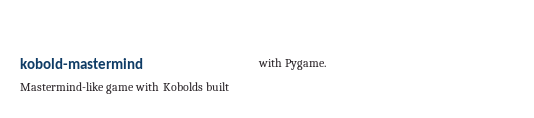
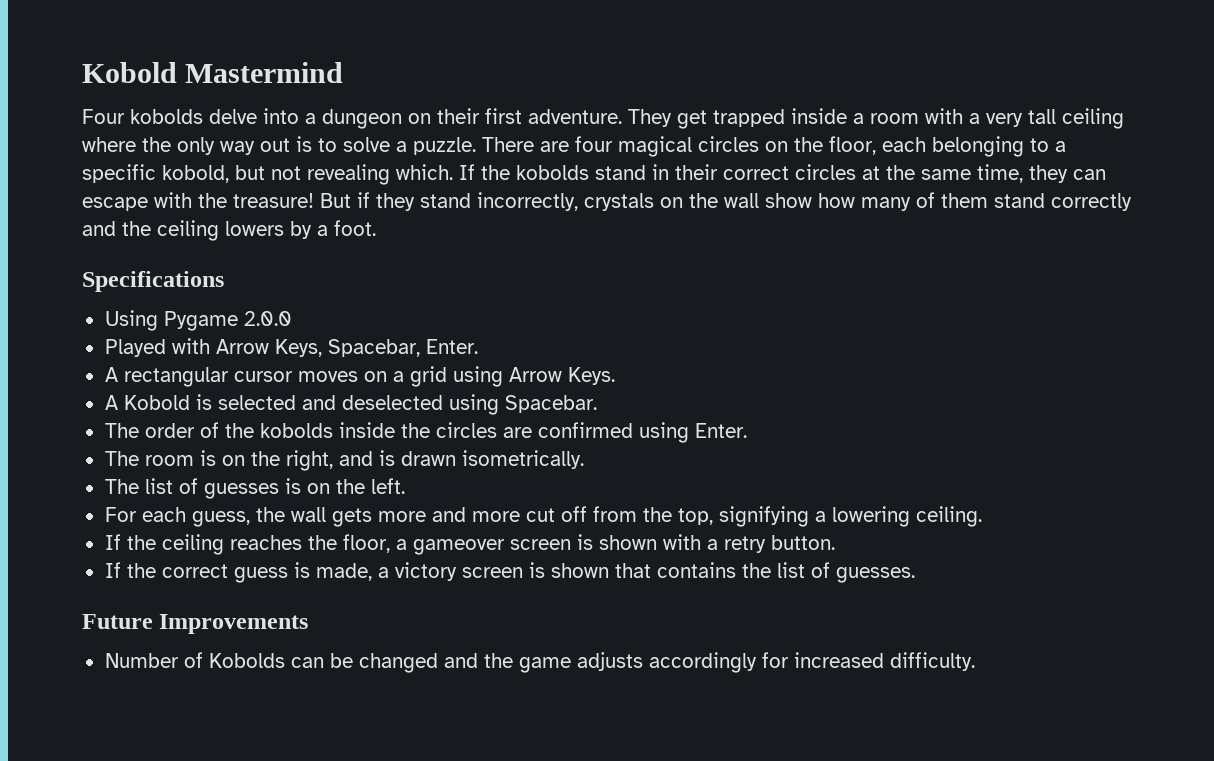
[20,58,143,69] [20,82,229,94] [258,58,327,70] kobold-mastermind // Mastermind-like game with Kobolds built with Pygame. -> [82,62,344,83] [82,108,1124,129] [82,136,1066,157] [82,164,1106,185] [82,192,1132,211] [82,220,376,241] [82,271,224,292] [104,310,292,331] [104,338,478,357] [104,366,615,387] [104,394,597,415] [104,422,747,443] [104,450,584,471] [104,478,405,499] [104,506,982,527] [104,534,835,555] [104,562,915,583] [82,614,309,634] [104,652,975,673] Kobold Mastermind // Four kobolds delve into a dungeon on their first adventure. They get trapped inside a room with a very tall ceiling where the only way out is to solve a puzzle. There are four magical circles on the floor, each belonging to a specific kobold, but not revealing which. If the kobolds stand in their correct circles at the same time, they can escape with the treasure! But if they stand incorrectly, crystals on the wall show how many of them stand correctly and the ceiling lowers by a foot. // Specifications // Using Pygame 2.0.0 // Played with Arrow Keys, Spacebar, Enter. // A rectangular cursor moves on a grid using Arrow Keys. // A Kobold is selected and deselected using Spacebar. // The order of the kobolds inside the circles are confirmed using Enter. // The room is on the right, and is drawn isometrically. // The list of guesses is on the left. // For each guess, the wall gets more and more cut off from the top, signifying a lowering ceiling. // If the ceiling reaches the floor, a gameover screen is shown with a retry button. // If the correct guess is made, a victory screen is shown that contains the list of guesses. // Future Improvements // Number of Kobolds can be changed and the game adjusts accordingly for increased difficulty.

